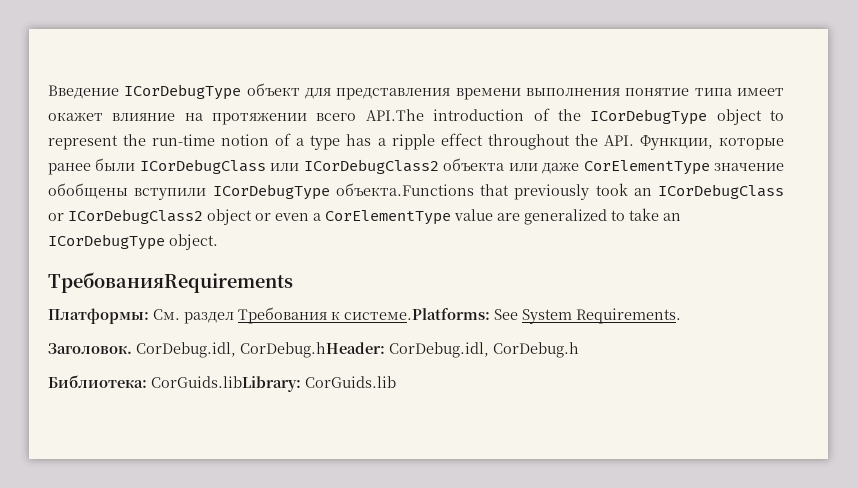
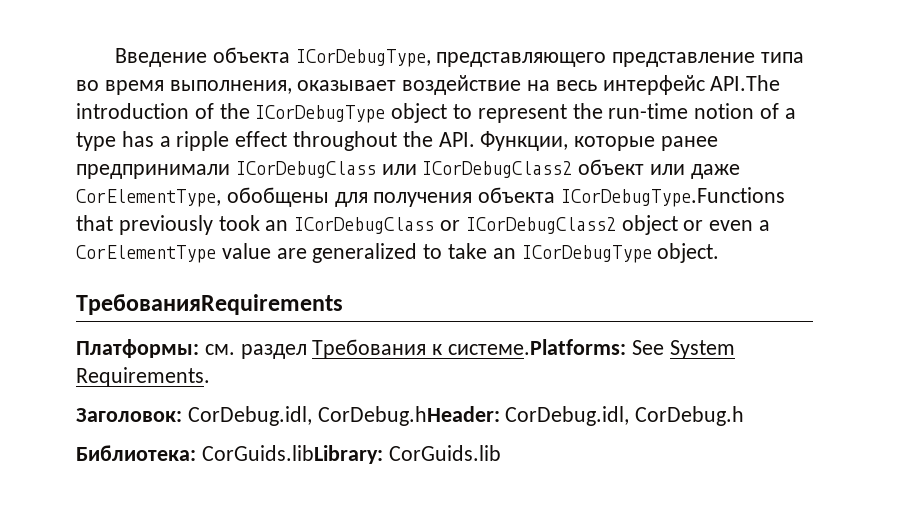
[124,83,785,100] [48,112,357,125] ICorDebugType объект для представления времени выполнения понятие типа имеет окажет влияние на протяжении всего -> [212,47,804,67] [76,75,705,95] объекта ICorDebugType, представляющего представление типа во время выполнения, оказывает воздействие на весь интерфейс
[95,158,136,171] были -> [76,164,230,179] предпринимали
[443,158,505,171] объекта -> [578,159,645,175] объект
[583,160,785,175] [48,183,474,200] CorElementType значение обобщены вступили ICorDebugType объекта.Functions -> [76,187,786,207] CorElementType, обобщены для получения объекта ICorDebugType.Functions
[153,309,180,320] См. -> [204,344,235,355] см.
[48,343,132,354] Заголовок. -> [76,408,182,422] Заголовок:

